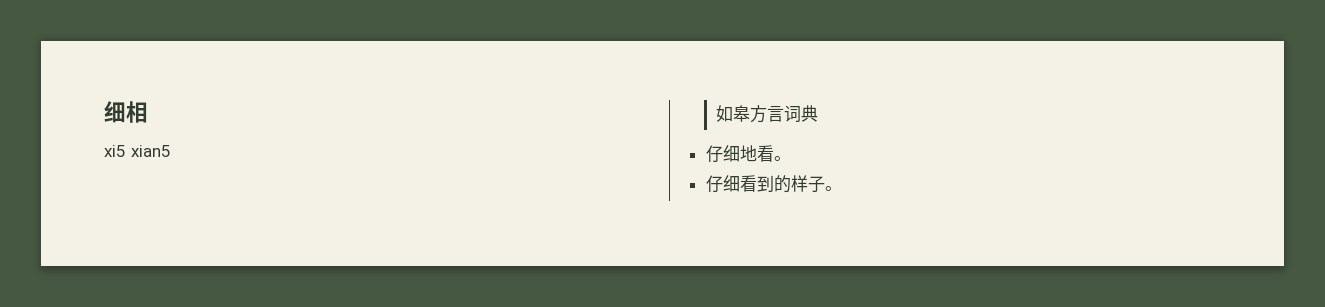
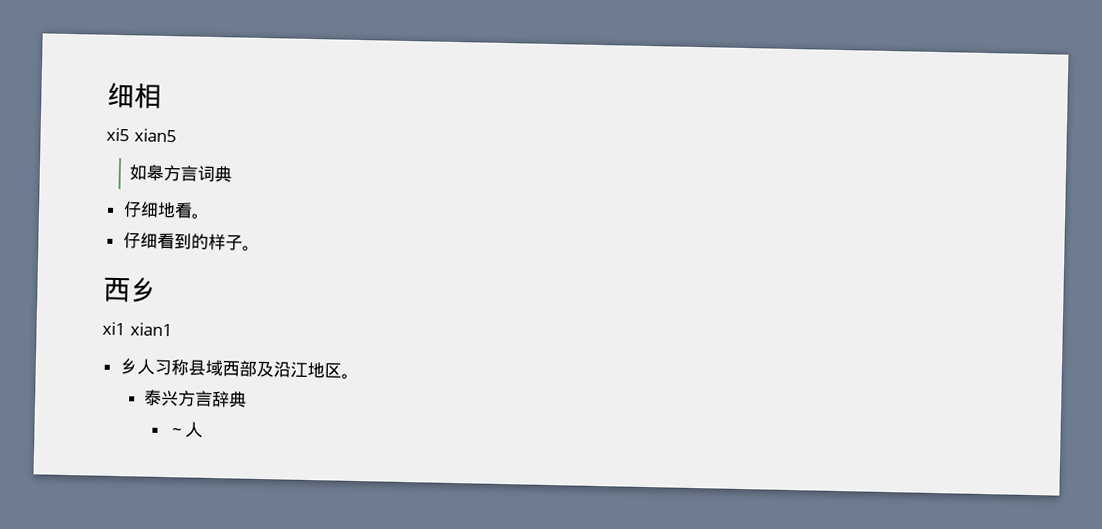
(842, 188) none -> [103,277,158,303] [102,321,173,337] [119,358,359,380] [143,389,248,408] [167,421,203,438] // 西乡 // xi1 xian1 // 乡人习称县域西部及沿江地区。 // 泰兴方言辞典 // ～人

